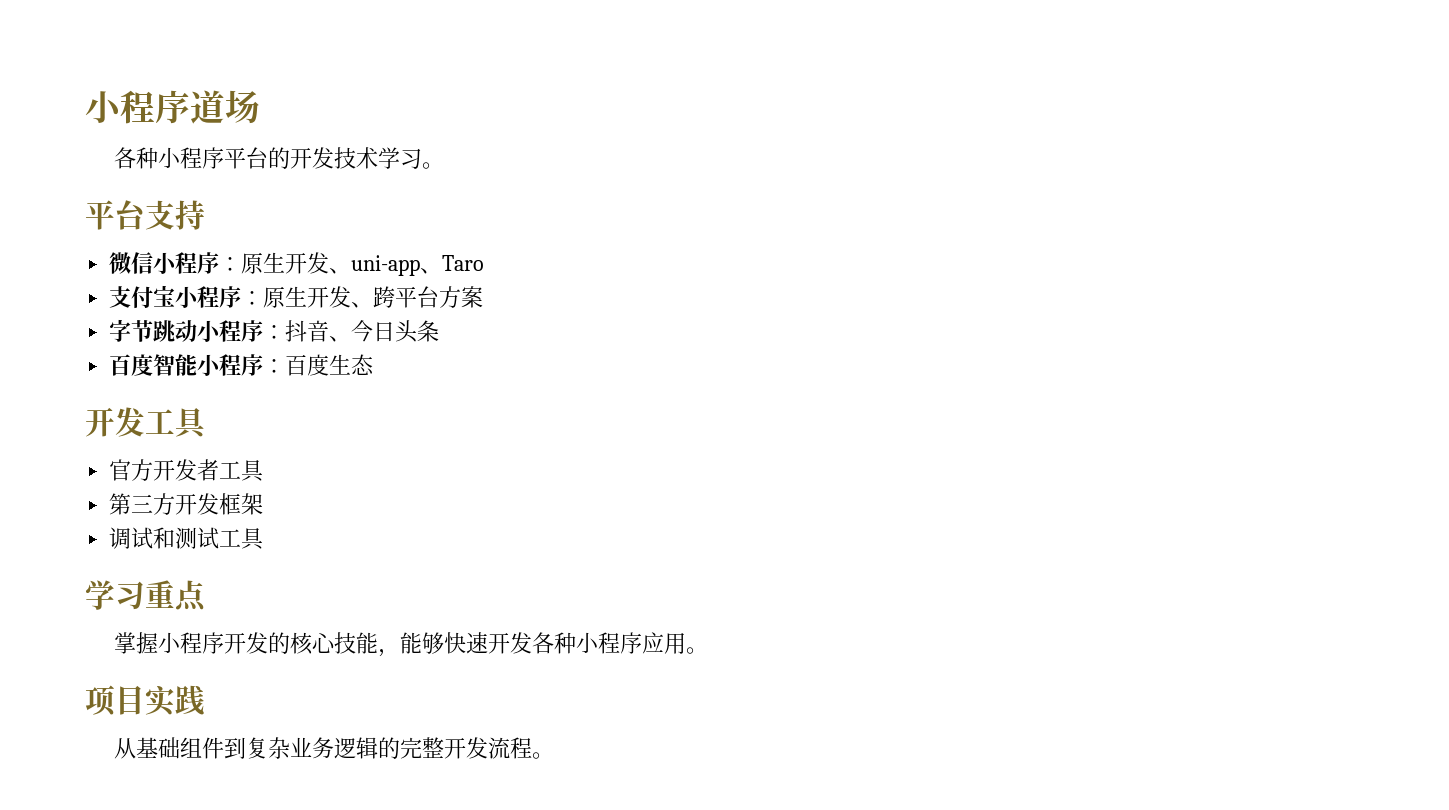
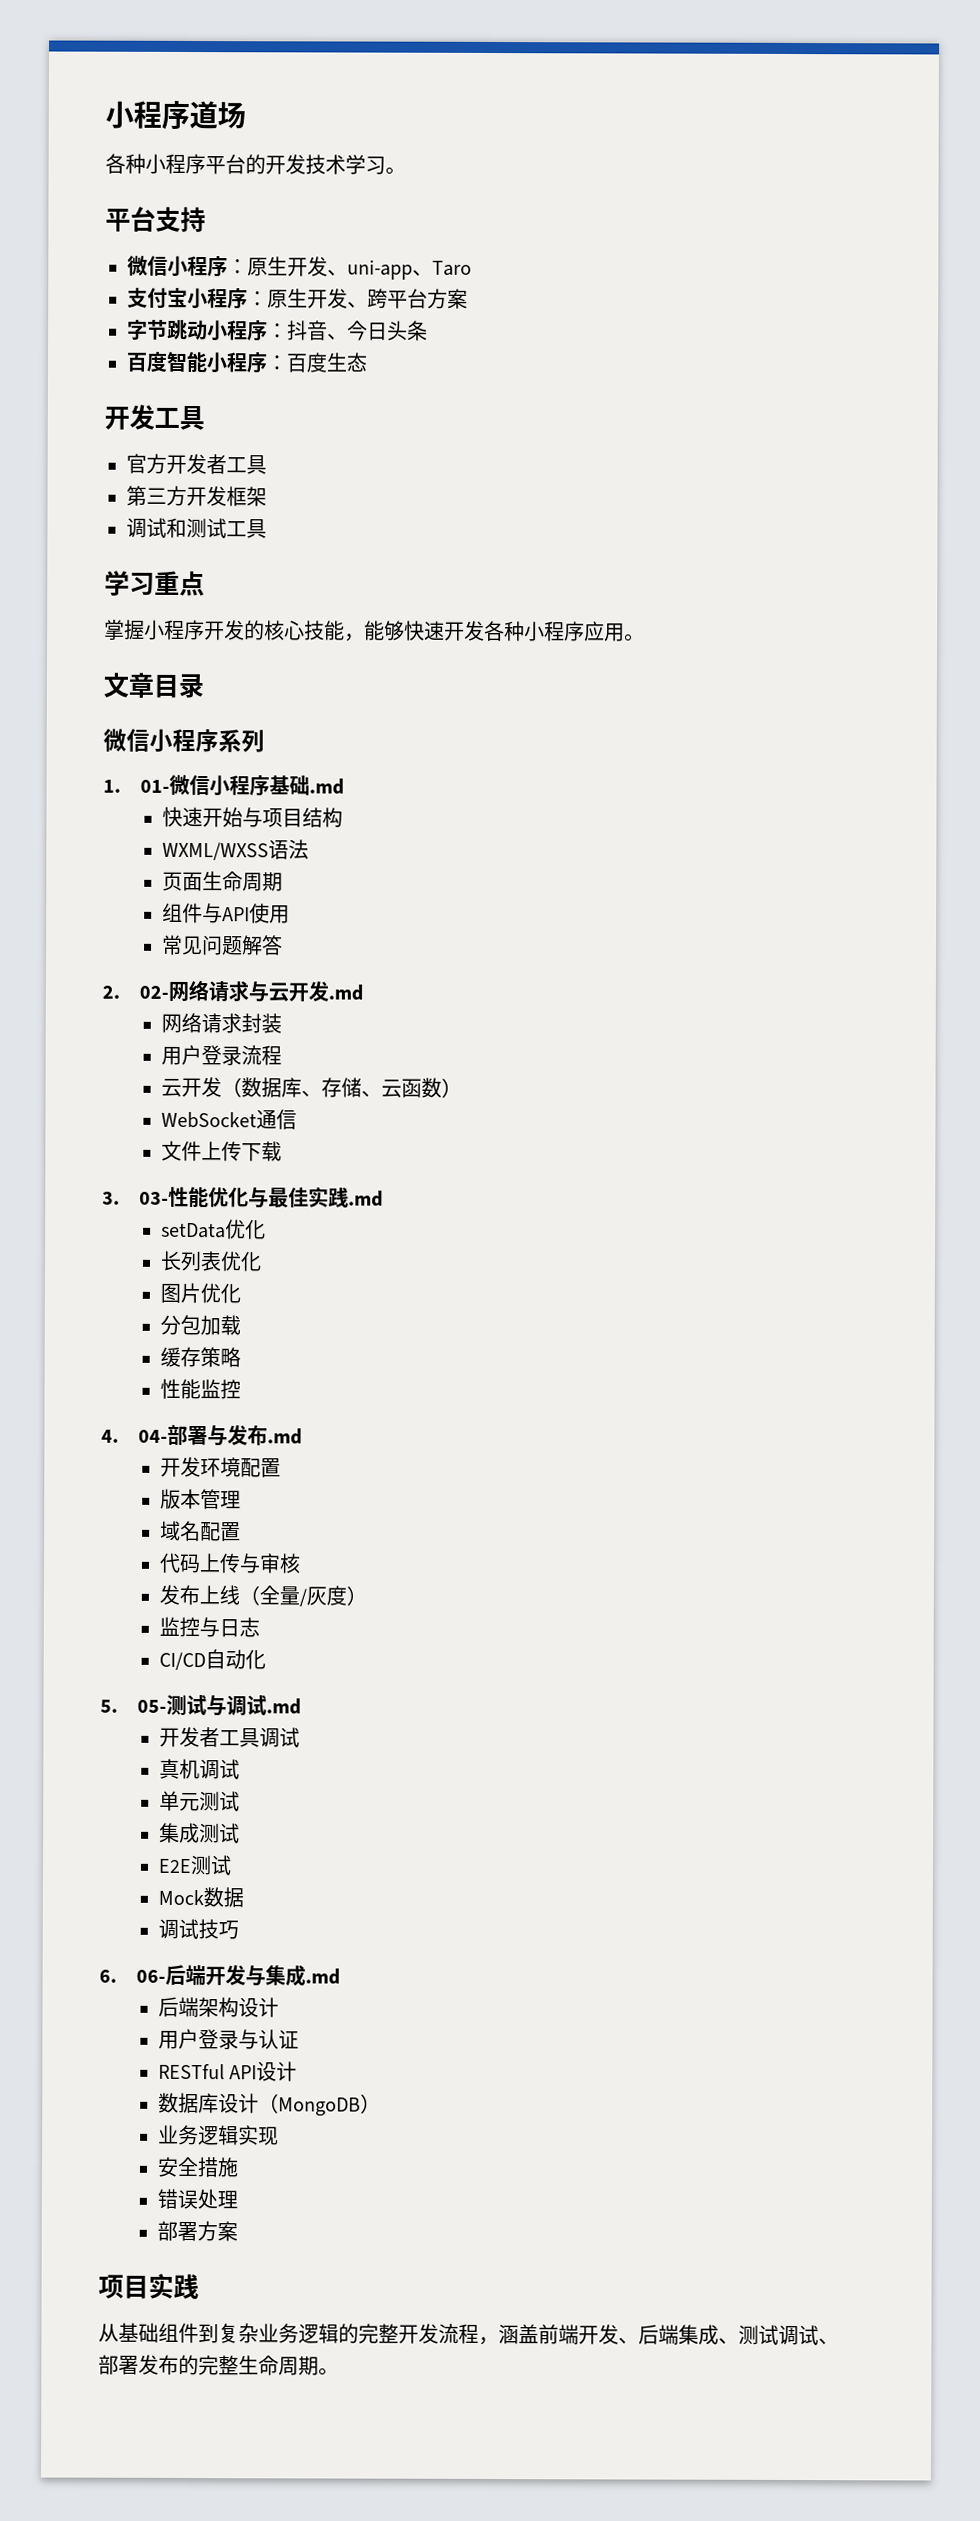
(709, 650) none -> [103,672,204,699] [103,728,265,753] [103,774,344,797] [161,806,343,828] [161,839,309,861] [161,871,283,892] [161,902,290,924] [161,934,283,956] [102,979,363,1003] [160,1012,282,1034] [160,1044,282,1066] [160,1077,462,1098] [160,1109,297,1130] [160,1140,282,1162] [102,1186,383,1209] [160,1219,266,1240] [159,1250,262,1272] [159,1282,241,1304] [159,1314,241,1336] [159,1346,241,1368] [159,1378,241,1400] [101,1424,302,1447] [159,1456,281,1478] [159,1488,241,1510] [159,1520,241,1542] [158,1552,301,1574] [158,1584,367,1607] [158,1616,260,1638] [158,1649,266,1671] [100,1694,301,1717] [158,1726,300,1748] [158,1758,240,1780] [158,1790,240,1812] [158,1822,240,1844] [157,1855,232,1876] [157,1887,244,1908] [157,1918,239,1940] [99,1964,340,1987] [157,1996,279,2018] [157,2028,299,2050] [157,2061,298,2082] [157,2092,381,2117] [157,2124,279,2146] [156,2156,239,2178] [156,2188,238,2210] [156,2220,238,2242] // 文章目录 // 微信小程序系列 // 1. 01-微信小程序基础.md // 快速开始与项目结构 // WXML/WXSS语法 // 页面生命周期 // 组件与API使用 // 常见问题解答 // 2. 02-网络请求与云开发.md // 网络请求封装 // 用户登录流程 // 云开发（数据库、存储、云函数） // WebSocket通信 // 文件上传下载 // 3. 03-性能优化与最佳实践.md // setData优化 // 长列表优化 // 图片优化 // 分包加载 // 缓存策略 // 性能监控 // 4. 04-部署与发布.md // 开发环境配置 // 版本管理 // 域名配置 // 代码上传与审核 // 发布上线（全量/灰度） // 监控与日志 // CI/CD自动化 // 5. 05-测试与调试.md // 开发者工具调试 // 真机调试 // 单元测试 // 集成测试 // E2E测试 // Mock数据 // 调试技巧 // 6. 06-后端开发与集成.md // 后端架构设计 // 用户登录与认证 // RESTful API设计 // 数据库设计（MongoDB） // 业务逻辑实现 // 安全措施 // 错误处理 // 部署方案
(533, 748) none -> [478,2324,839,2346] [98,2354,319,2376] ，涵盖前端开发、后端集成、测试调试、部署发布的完整生命周期

